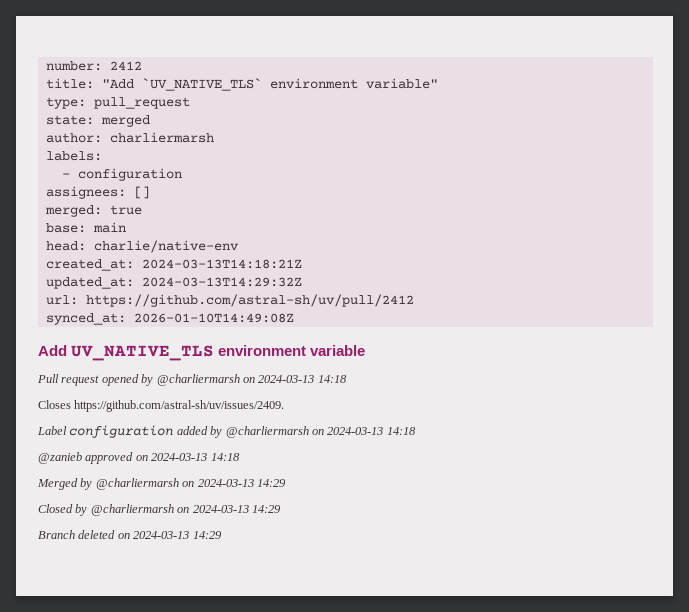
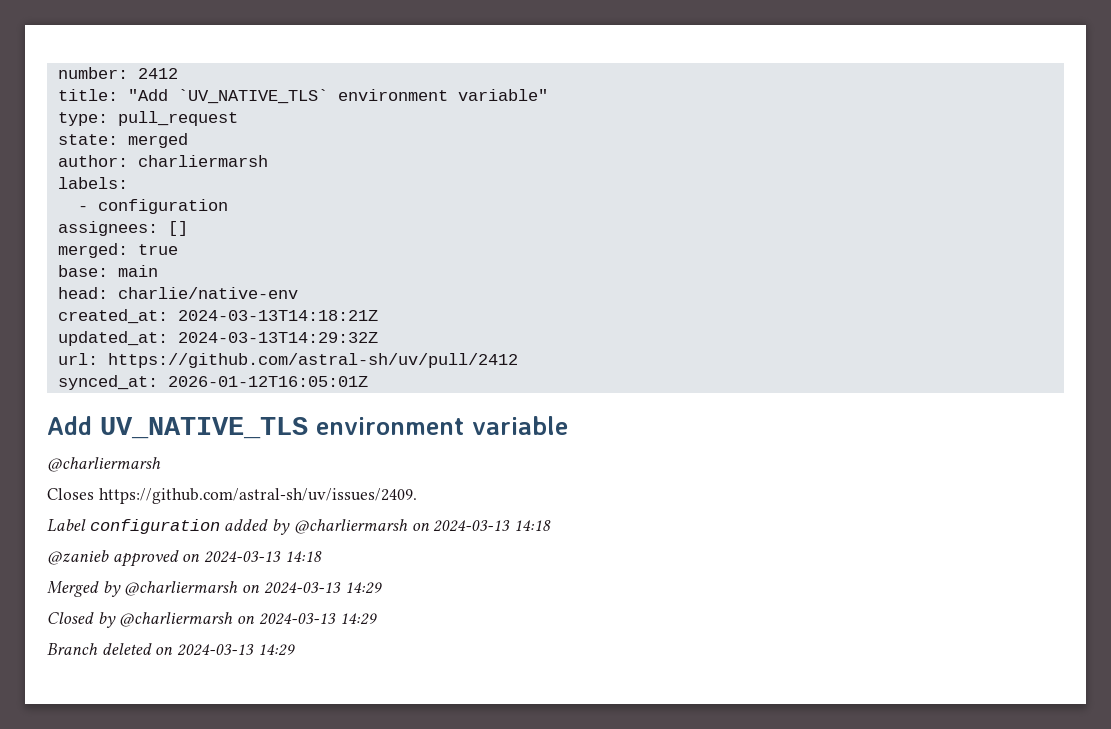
[133,313,294,323] 2026-01-10T14:49:08Z -> [167,376,368,387] 2026-01-12T16:05:01Z
[37,374,347,386] Pull request opened by @charliermarsh on 2024-03-13 14:18 -> [47,457,161,472] @charliermarsh

